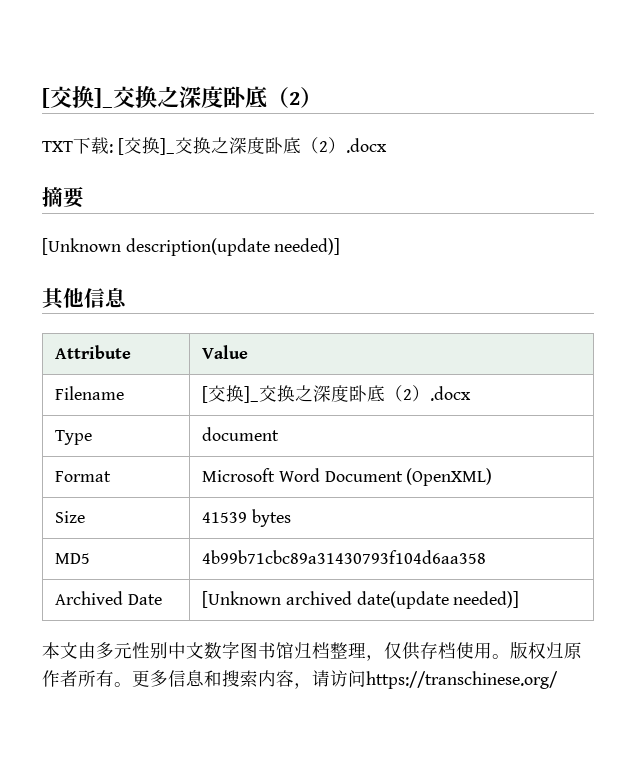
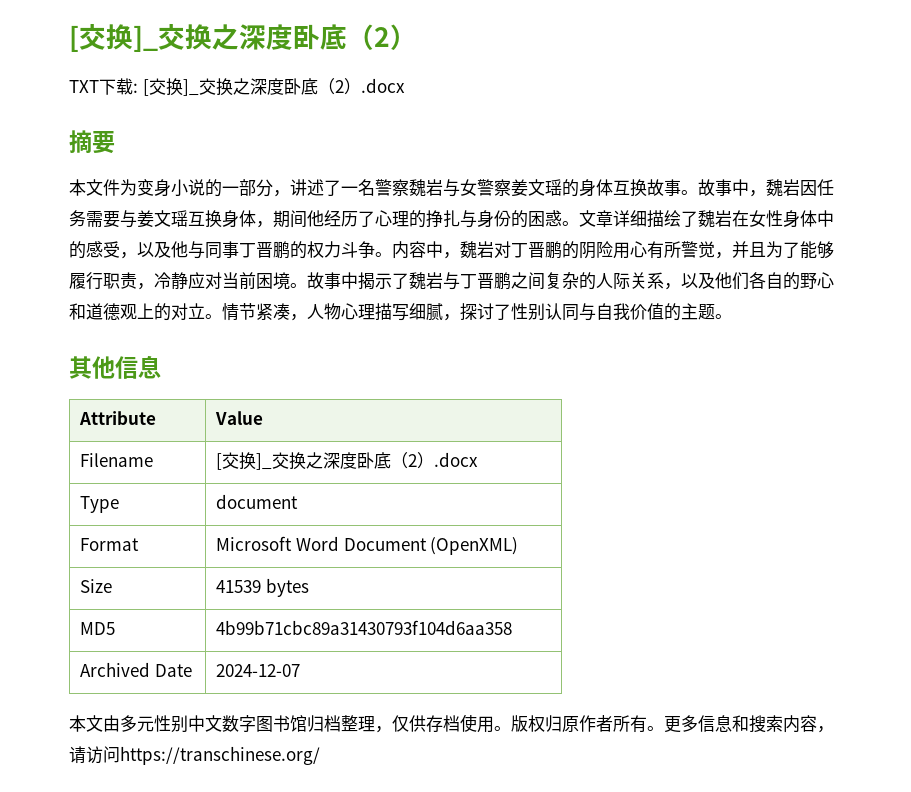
[42,238,341,256] [Unknown description(update needed)] -> [69,179,834,197] [69,210,834,228] [69,241,834,259] [69,272,834,290] [69,303,732,321] 本文件为变身小说的一部分，讲述了一名警察魏岩与女警察姜文瑶的身体互换故事。故事中，魏岩因任务需要与姜文瑶互换身体，期间他经历了心理的挣扎与身份的困惑。文章详细描绘了魏岩在女性身体中的感受，以及他与同事丁晋鹏的权力斗争。内容中，魏岩对丁晋鹏的阴险用心有所警觉，并且为了能够履行职责，冷静应对当前困境。故事中揭示了魏岩与丁晋鹏之间复杂的人际关系，以及他们各自的野心和道德观上的对立。情节紧凑，人物心理描写细腻，探讨了性别认同与自我价值的主题。
[202,591,520,609] [Unknown archived date(update needed)] -> [216,664,301,677] 2024-12-07

